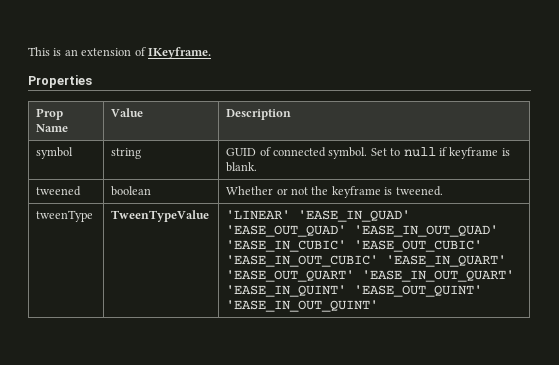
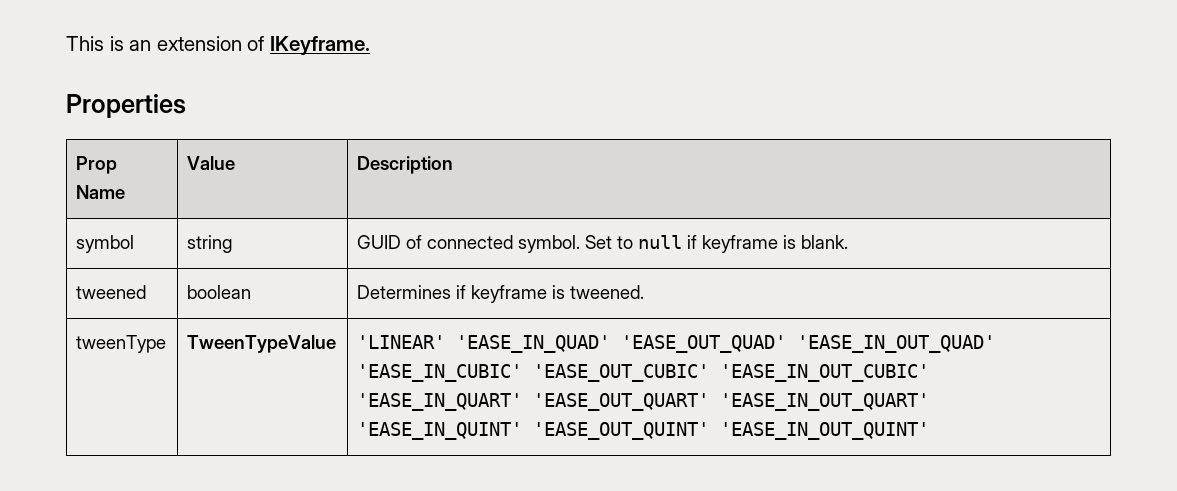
[226,186,329,195] Whether or not the -> [356,285,466,299] Determines if

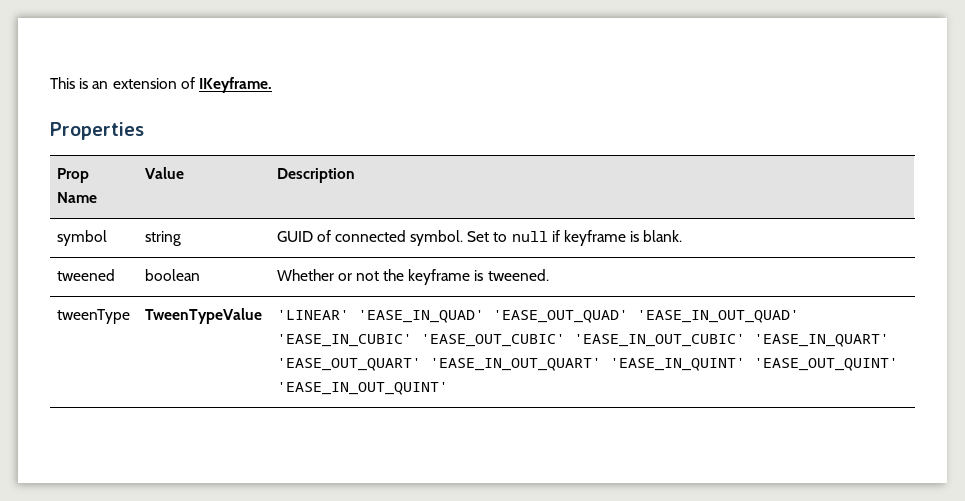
[356,285,466,299] Determines if -> [276,269,405,281] Whether or not the

